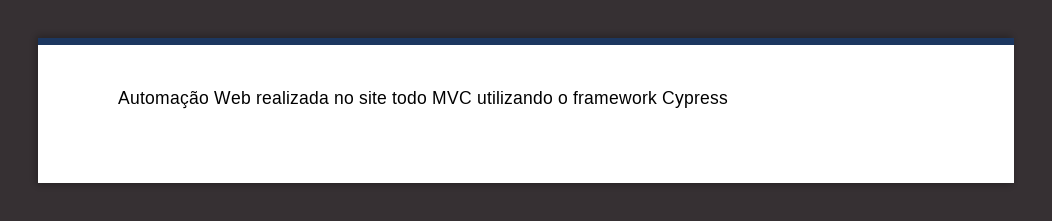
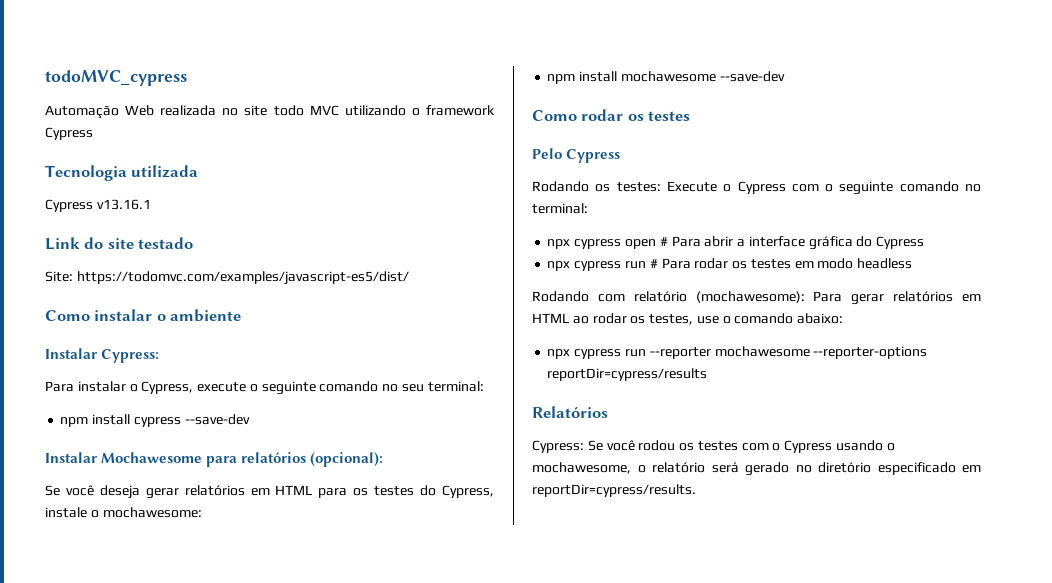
(118, 99) none -> [45,70,187,86] todoMVC_cypress //
(728, 99) none -> [45,165,199,181] [45,199,151,212] [45,237,194,250] [45,271,409,285] [45,309,242,322] [45,348,160,363] [45,381,484,395] [60,414,250,427] [45,452,384,467] [45,485,494,499] [45,507,202,518] [547,71,785,84] [532,109,691,121] [532,148,621,163] [532,181,981,195] [532,203,588,214] [547,236,925,250] [547,258,913,271] [532,291,981,305] [532,313,844,325] [547,346,928,359] [547,368,708,381] [532,406,608,418] [532,440,895,453] [532,462,981,476] [532,484,696,497] // Tecnologia utilizada // Cypress v13.16.1 // Link do site testado // Site: https://todomvc.com/examples/javascript-es5/dist/ // Como instalar o ambiente // Instalar Cypress: // Para instalar o Cypress, execute o seguinte comando no seu terminal: // npm install cypress --save-dev // Instalar Mochawesome para relatórios (opcional): // Se você deseja gerar relatórios em HTML para os testes do Cypress, instale o mochawesome: // npm install mochawesome --save-dev // Como rodar os testes // Pelo Cypress // Rodando os testes: Execute o Cypress com o seguinte comando no terminal: // npx cypress open # Para abrir a interface gráfica do Cypress // npx cypress run # Para rodar os testes em modo headless // Rodando com relatório (mochawesome): Para gerar relatórios em HTML ao rodar os testes, use o comando abaixo: // npx cypress run --reporter mochawesome --reporter-options reportDir=cypress/results // Relatórios // Cypress: Se você rodou os testes com o Cypress usando o mochawesome, o relatório será gerado no diretório especificado em reportDir=cypress/results.

